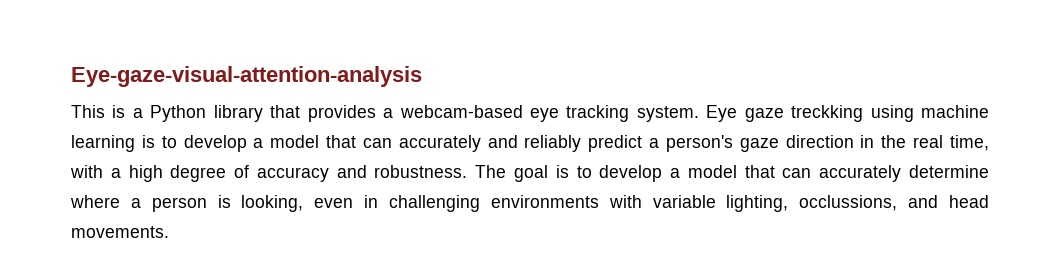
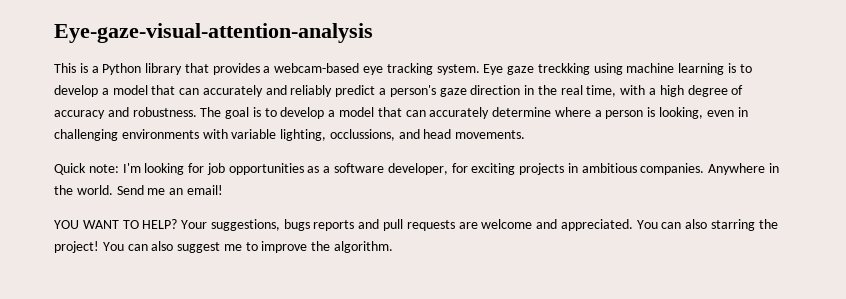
(169, 232) none -> [54,163,780,175] [54,185,223,195] [54,219,778,231] [54,241,394,253] // Quick note: I'm looking for job opportunities as a software developer, for exciting projects in ambitious companies. Anywhere in the world. Send me an email! // YOU WANT TO HELP? Your suggestions, bugs reports and pull requests are welcome and appreciated. You can also starring the project! You can also suggest me to improve the algorithm.

